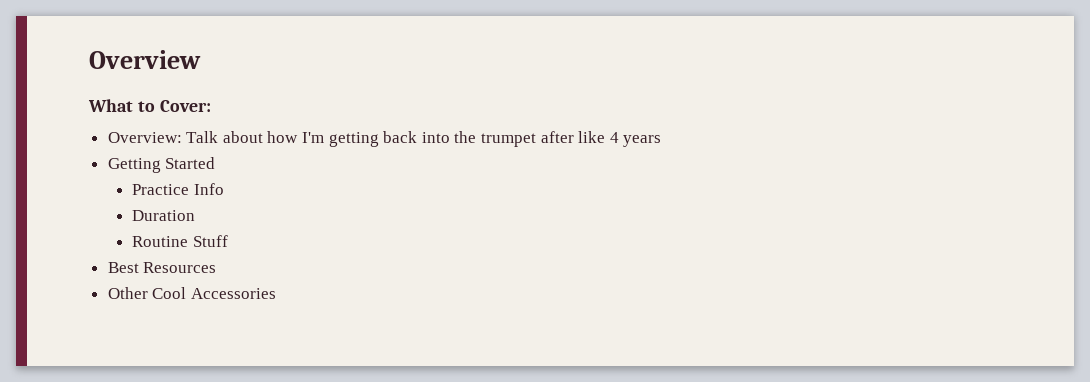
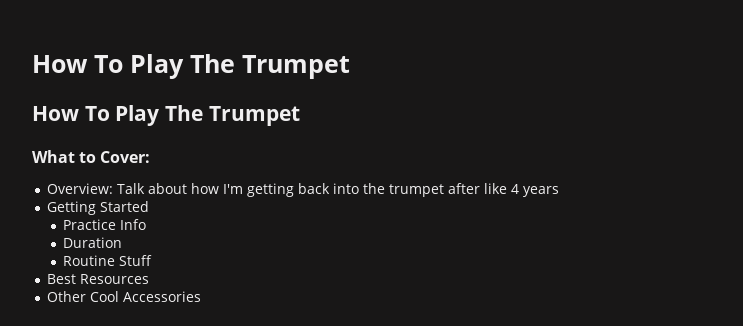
[89,50,201,69] Overview -> [32,54,350,79] [32,105,300,126] How To Play The Trumpet // How To Play The Trumpet

